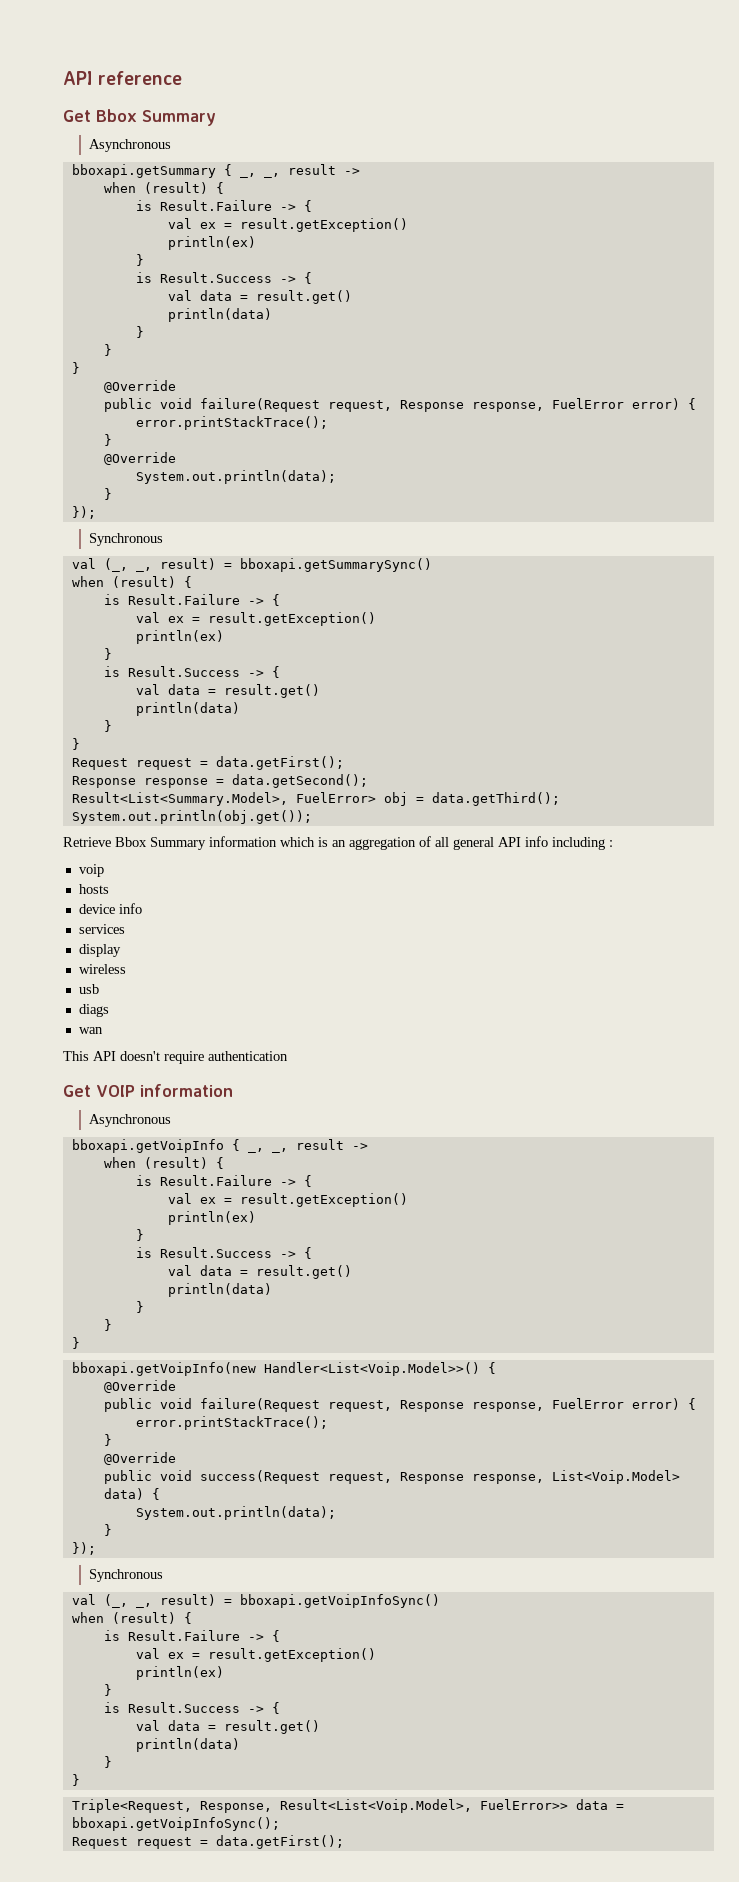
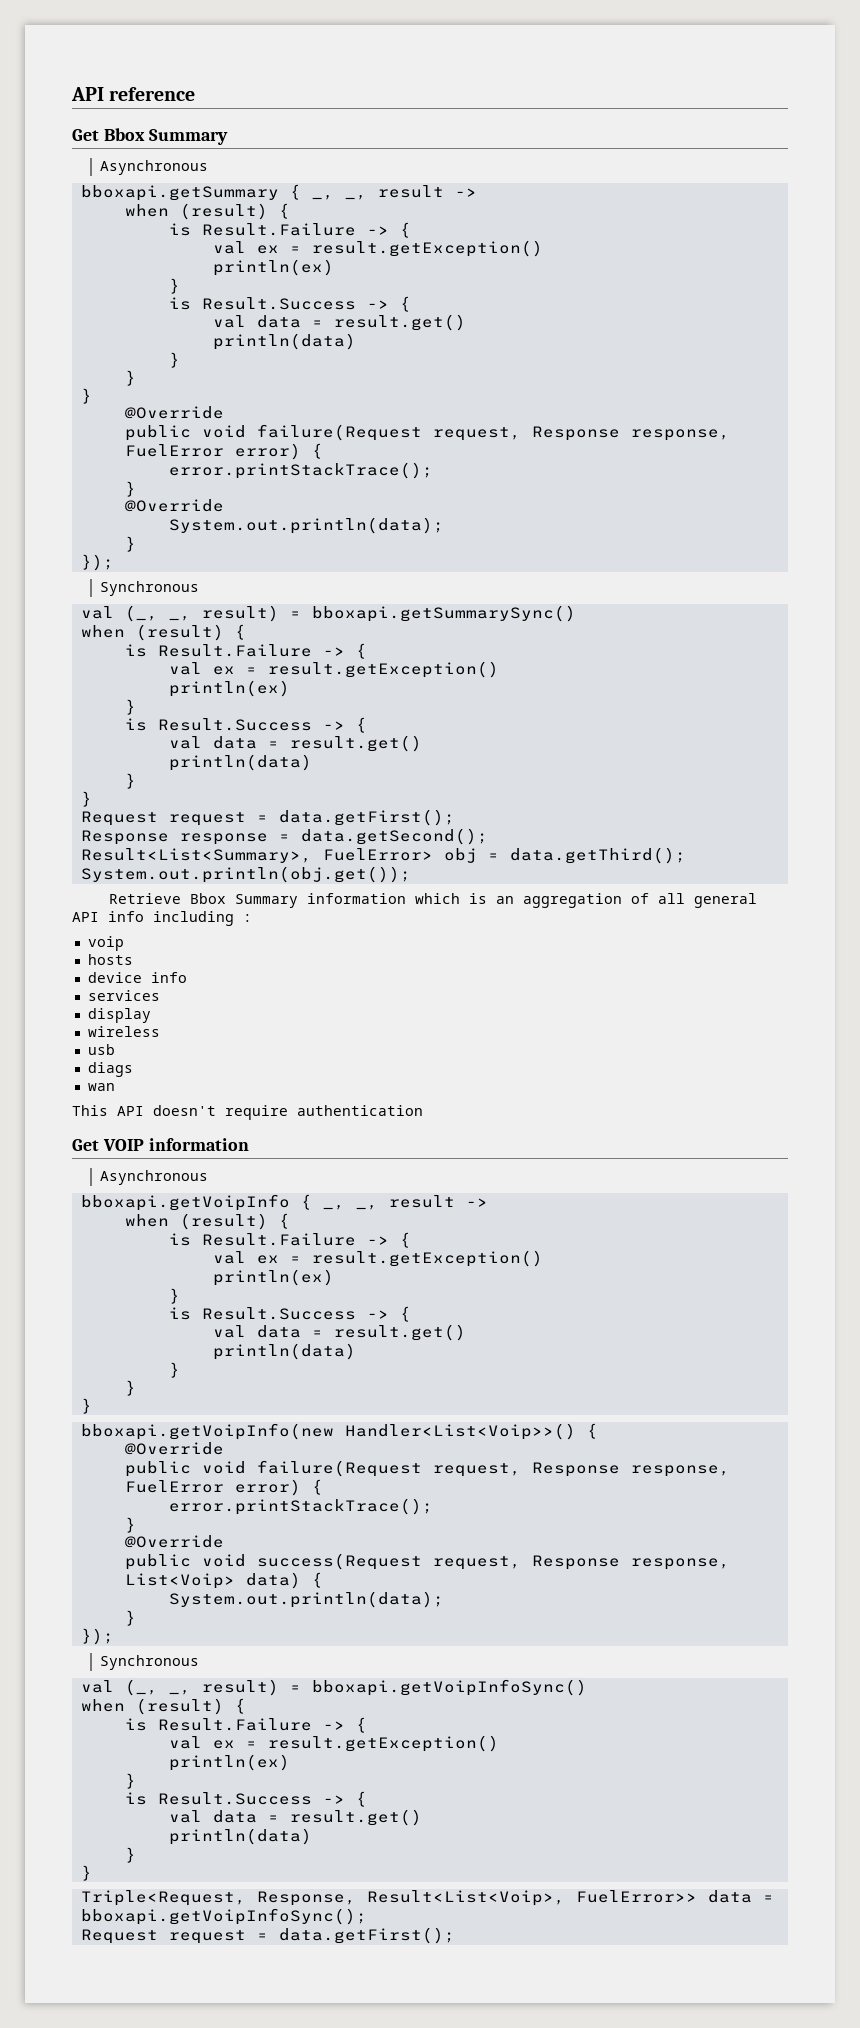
[71,792,288,806] Result<List<Summary.Model>, -> [80,848,312,863] Result<List<Summary>,
[263,1362,480,1376] Handler<List<Voip.Model>>() -> [344,1423,576,1440] Handler<List<Voip>>()
[551,1470,680,1484] List<Voip.Model> -> [124,1573,235,1589] List<Voip>
[279,1799,472,1813] Result<List<Voip.Model>, -> [366,1890,565,1906] Result<List<Voip>,

